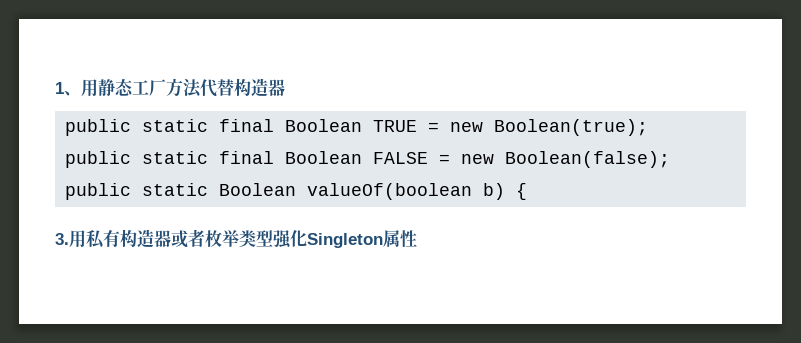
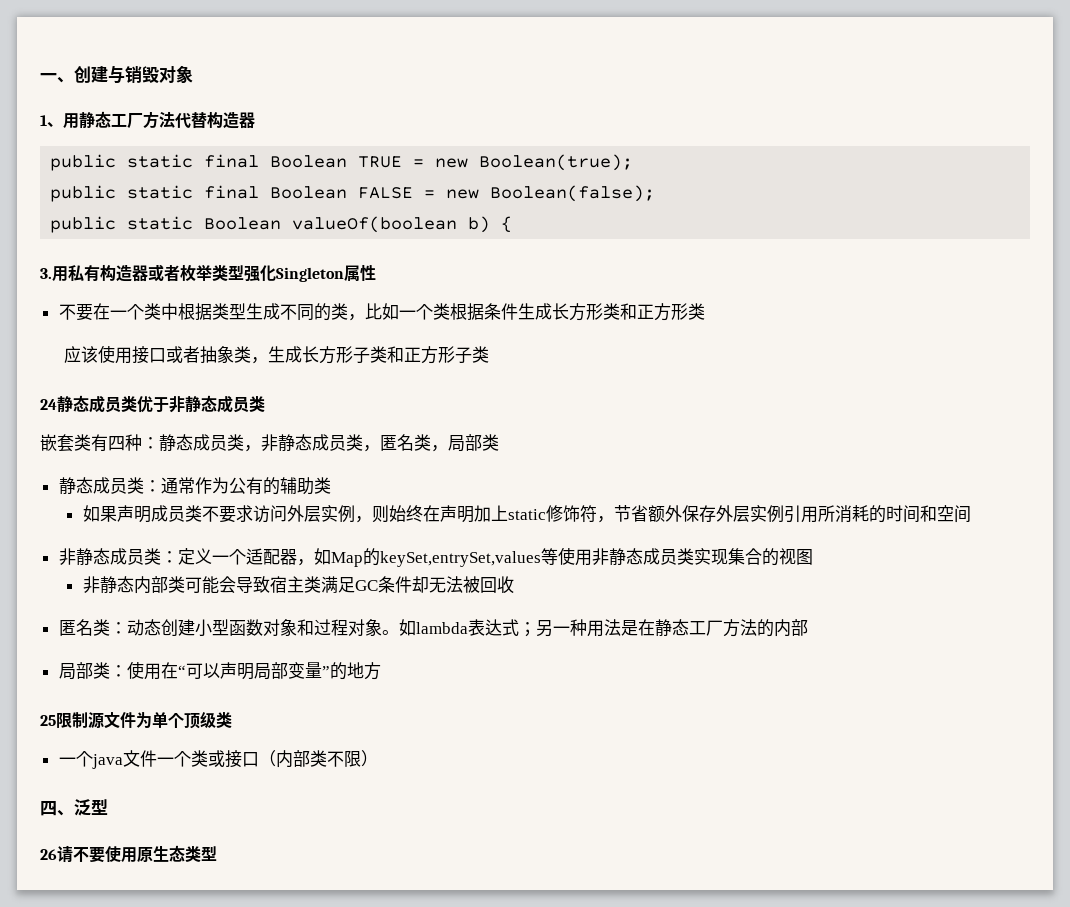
(55, 88) none -> [40,65,193,83] 一、创建与销毁对象 //
(417, 239) none -> [58,303,705,321] [63,345,489,364] [40,395,265,413] [40,434,499,452] [58,477,331,495] [82,505,971,523] [58,547,813,567] [82,576,514,594] [58,619,808,637] [58,661,381,680] [40,711,232,729] [58,750,378,769] [40,799,108,816] [40,845,217,863] // 不要在一个类中根据类型生成不同的类，比如一个类根据条件生成长方形类和正方形类 // 应该使用接口或者抽象类，生成长方形子类和正方形子类 // 24静态成员类优于非静态成员类 // 嵌套类有四种：静态成员类，非静态成员类，匿名类，局部类 // 静态成员类：通常作为公有的辅助类 // 如果声明成员类不要求访问外层实例，则始终在声明加上static修饰符，节省额外保存外层实例引用所消耗的时间和空间 // 非静态成员类：定义一个适配器，如Map的keySet,entrySet,values等使用非静态成员类实现集合的视图 // 非静态内部类可能会导致宿主类满足GC条件却无法被回收 // 匿名类：动态创建小型函数对象和过程对象。如lambda表达式；另一种用法是在静态工厂方法的内部 // 局部类：使用在“可以声明局部变量”的地方 // 25限制源文件为单个顶级类 // 一个java文件一个类或接口（内部类不限） // 四、泛型 // 26请不要使用原生态类型

